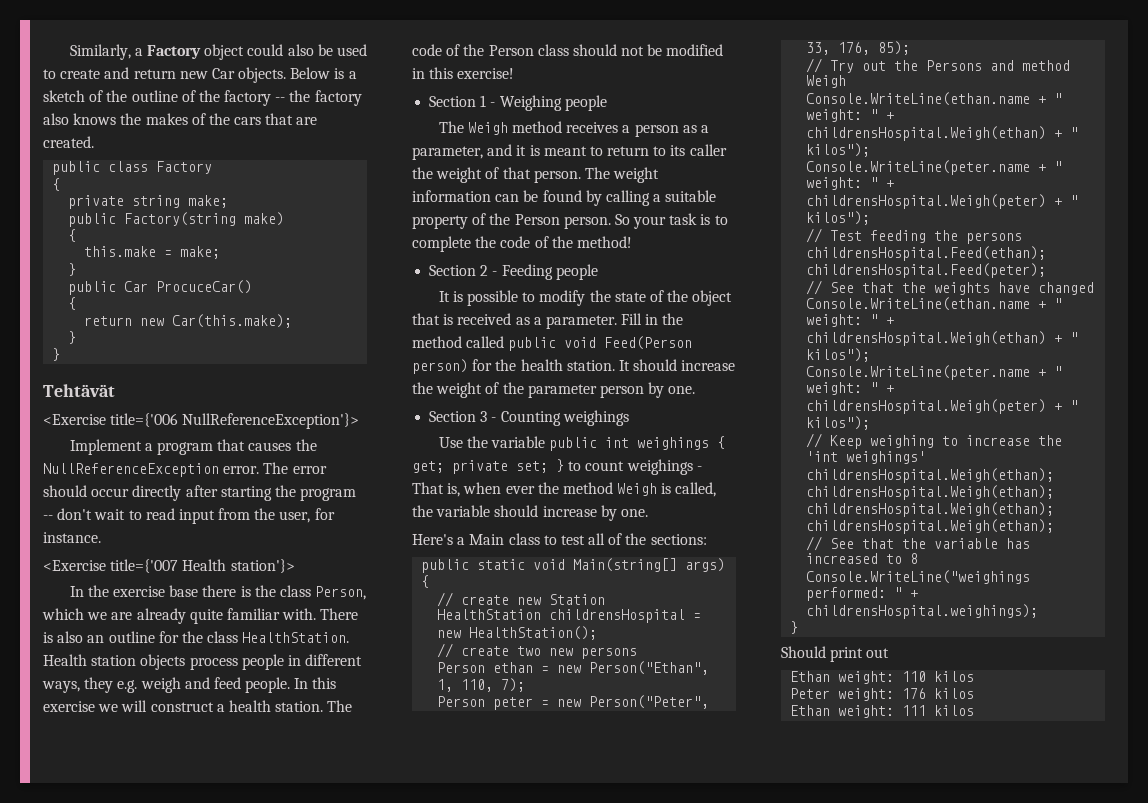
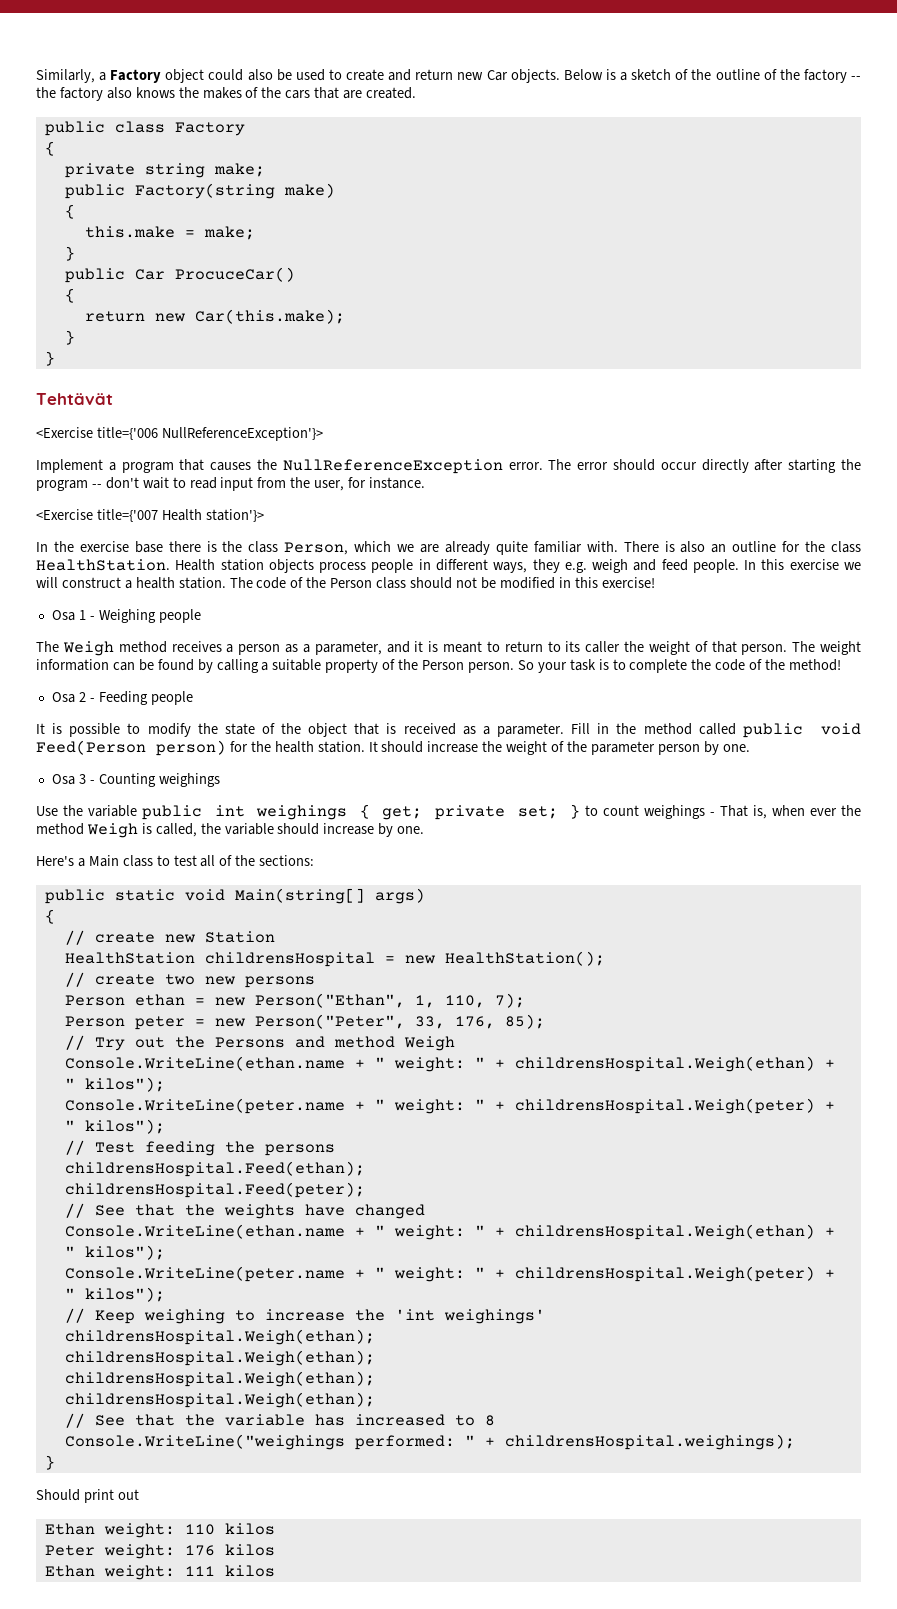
[429,96,477,107] Section -> [51,610,75,621] Osa
[429,265,477,276] Section -> [51,692,75,703] Osa
[429,411,477,422] Section -> [51,774,75,785] Osa

